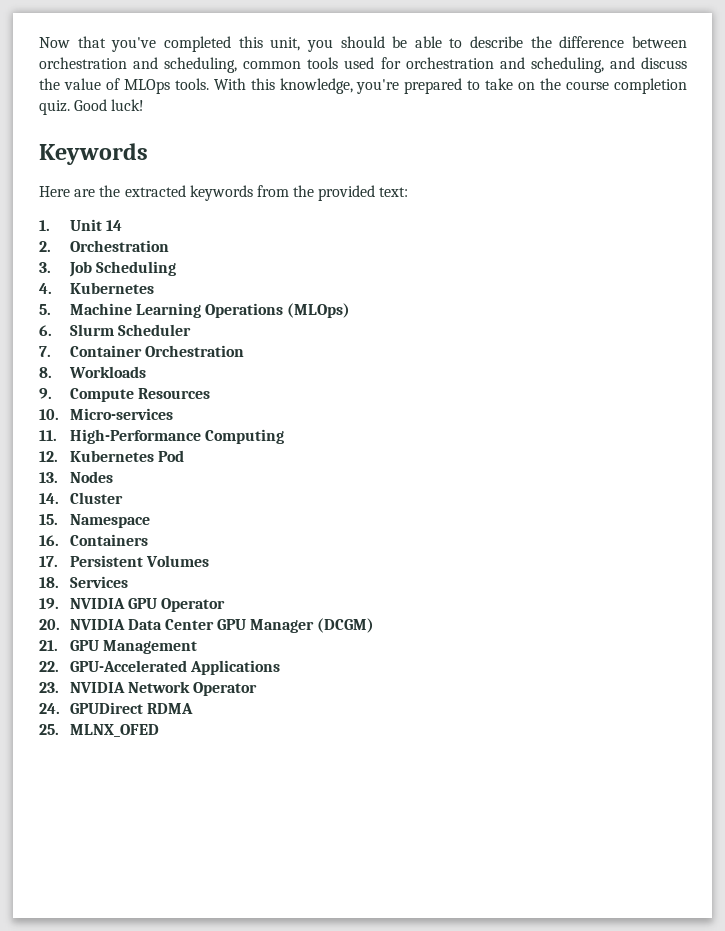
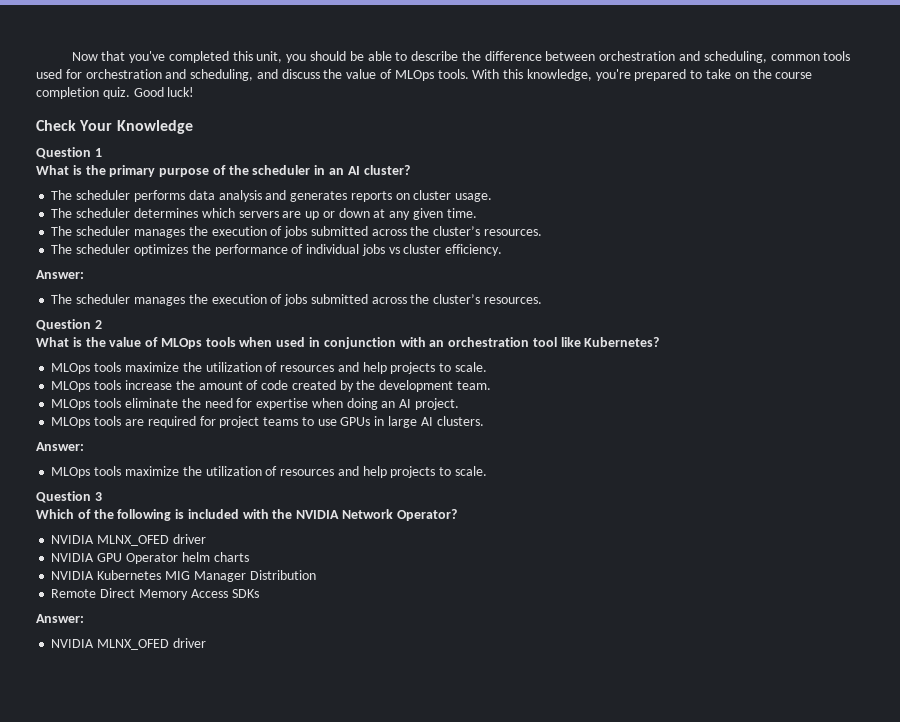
[39,143,148,165] [39,185,409,201] [39,219,122,231] [39,240,169,252] [39,261,176,277] [39,282,154,294] [39,303,351,318] [39,324,191,336] [39,345,244,357] [39,366,146,378] [39,388,210,402] [39,408,173,420] [39,429,284,444] [39,450,184,462] [39,471,113,483] [39,492,123,504] [39,514,150,528] [39,534,148,546] [39,555,209,567] [39,576,128,588] [39,598,225,612] [39,618,375,633] [39,640,197,654] [39,660,280,675] [39,681,257,696] [39,702,193,714] [39,724,159,737] Keywords // Here are the extracted keywords from the provided text: // 1. Unit 14 // 2. Orchestration // 3. Job Scheduling // 4. Kubernetes // 5. Machine Learning Operations (MLOps) // 6. Slurm Scheduler // 7. Container Orchestration // 8. Workloads // 9. Compute Resources // 10. Micro-services // 11. High-Performance Computing // 12. Kubernetes Pod // 13. Nodes // 14. Cluster // 15. Namespace // 16. Containers // 17. Persistent Volumes // 18. Services // 19. NVIDIA GPU Operator // 20. NVIDIA Data Center GPU Manager (DCGM) // 21. GPU Management // 22. GPU-Accelerated Applications // 23. NVIDIA Network Operator // 24. GPUDirect RDMA // 25. MLNX_OFED -> [36,120,193,134] [36,147,102,159] [36,165,410,177] [51,190,493,202] [51,208,477,220] [51,226,542,238] [51,244,503,256] [36,270,84,279] [51,294,542,306] [36,319,102,331] [36,337,660,349] [51,362,487,374] [51,380,491,392] [51,398,459,410] [51,416,484,428] [36,442,84,451] [51,466,487,478] [36,491,102,503] [36,509,457,521] [51,534,206,546] [51,552,249,564] [51,570,316,582] [51,588,259,600] [36,614,84,623] [51,638,206,650] Check Your Knowledge // Question 1 // What is the primary purpose of the scheduler in an AI cluster? // The scheduler performs data analysis and generates reports on cluster usage. // The scheduler determines which servers are up or down at any given time. // The scheduler manages the execution of jobs submitted across the cluster’s resources. // The scheduler optimizes the performance of individual jobs vs cluster efficiency. // Answer: // The scheduler manages the execution of jobs submitted across the cluster’s resources. // Question 2 // What is the value of MLOps tools when used in conjunction with an orchestration tool like Kubernetes? // MLOps tools maximize the utilization of resources and help projects to scale. // MLOps tools increase the amount of code created by the development team. // MLOps tools eliminate the need for expertise when doing an AI project. // MLOps tools are required for project teams to use GPUs in large AI clusters. // Answer: // MLOps tools maximize the utilization of resources and help projects to scale. // Question 3 // Which of the following is included with the NVIDIA Network Operator? // NVIDIA MLNX_OFED driver // NVIDIA GPU Operator helm charts // NVIDIA Kubernetes MIG Manager Distribution // Remote Direct Memory Access SDKs // Answer: // NVIDIA MLNX_OFED driver

